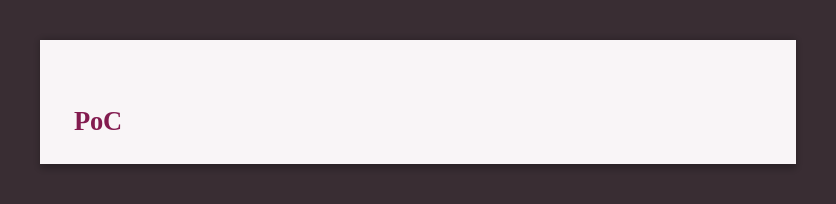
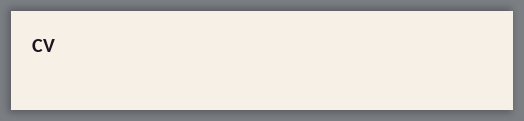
[74,112,122,130] PoC -> [32,39,55,52] CV

